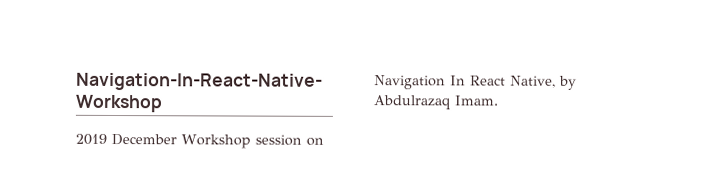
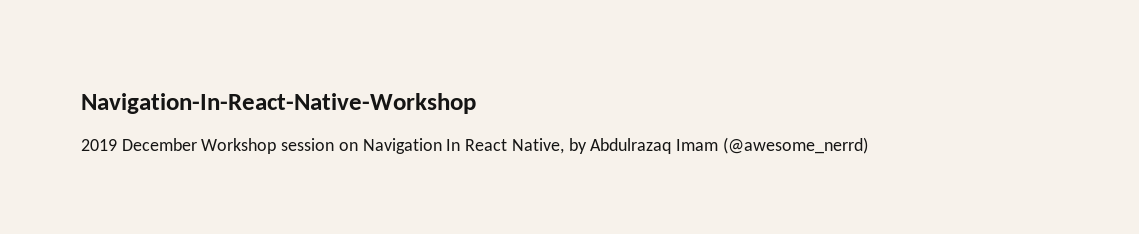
[454,95,499,106] Imam. -> [675,137,868,154] Imam (@awesome_nerrd)

